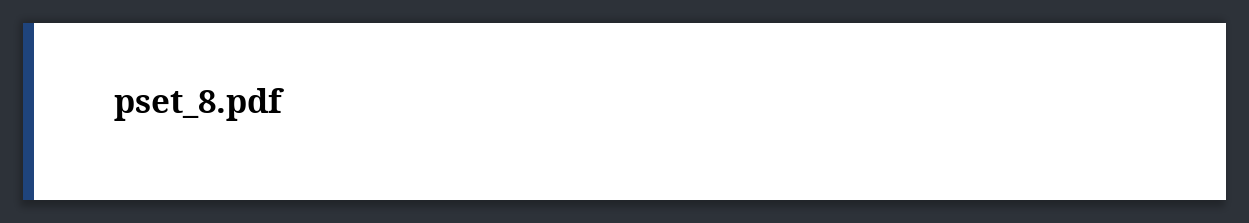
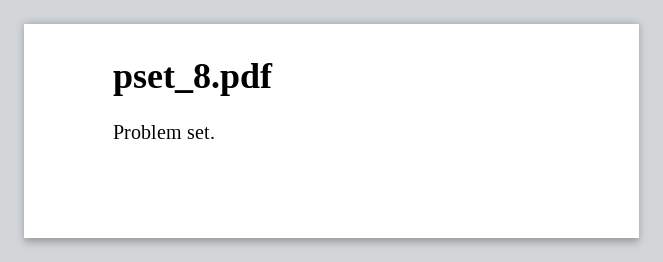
(284, 104) none -> [113,125,216,139] // Problem set.

